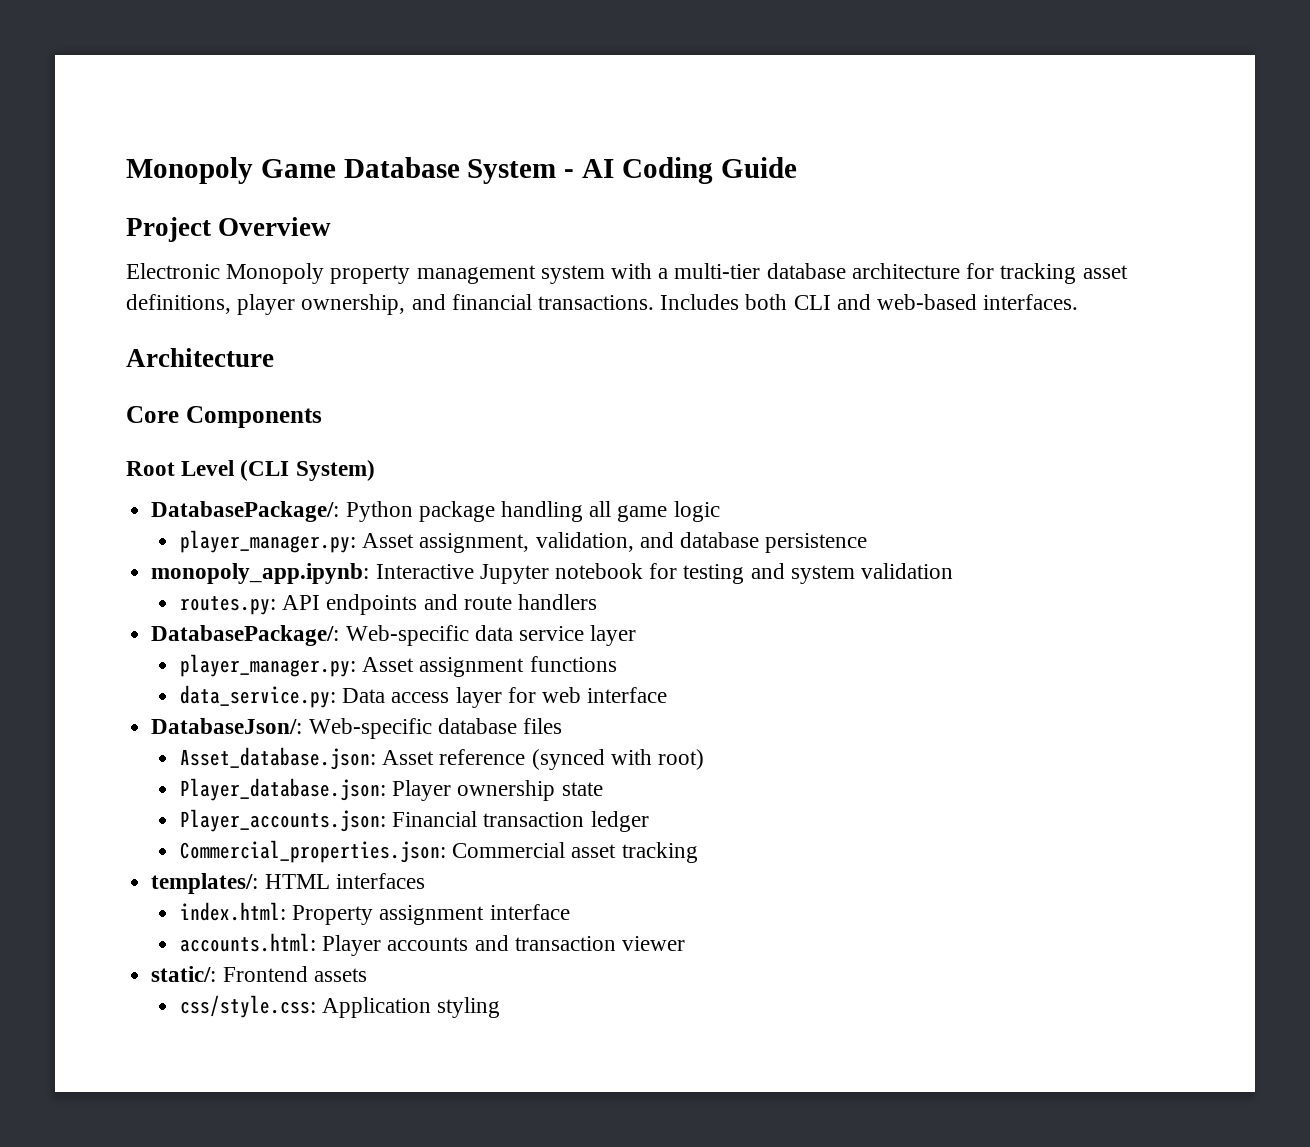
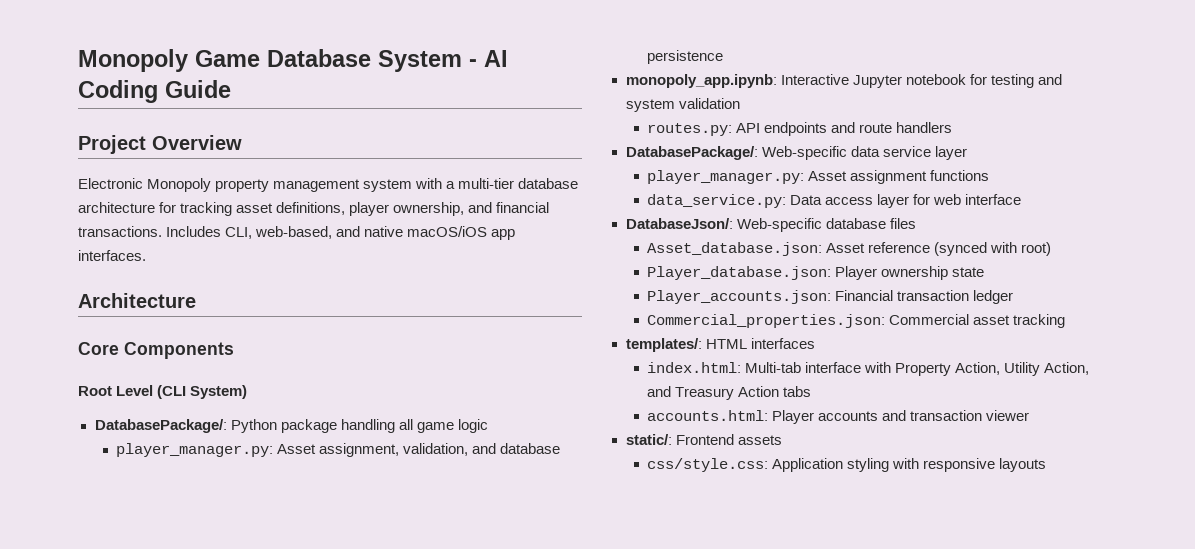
[745,294,978,310] both CLI and web-based -> [225,226,516,240] CLI, web-based, and native macOS/iOS app
[292,904,570,925] Property assignment interface -> [745,362,1090,376] [647,386,812,400] Multi-tab interface with Property Action, Utility Action, and Treasury Action tabs
(501, 1007) none -> [892,458,1047,472] with responsive layouts

